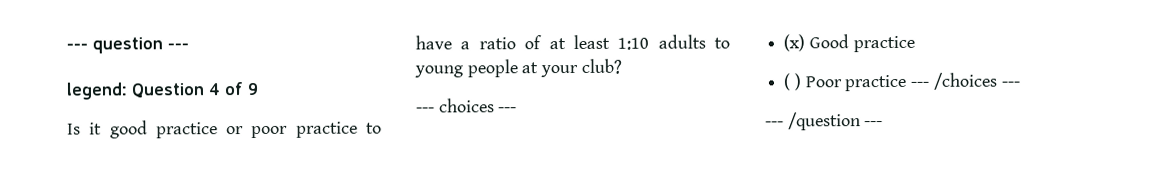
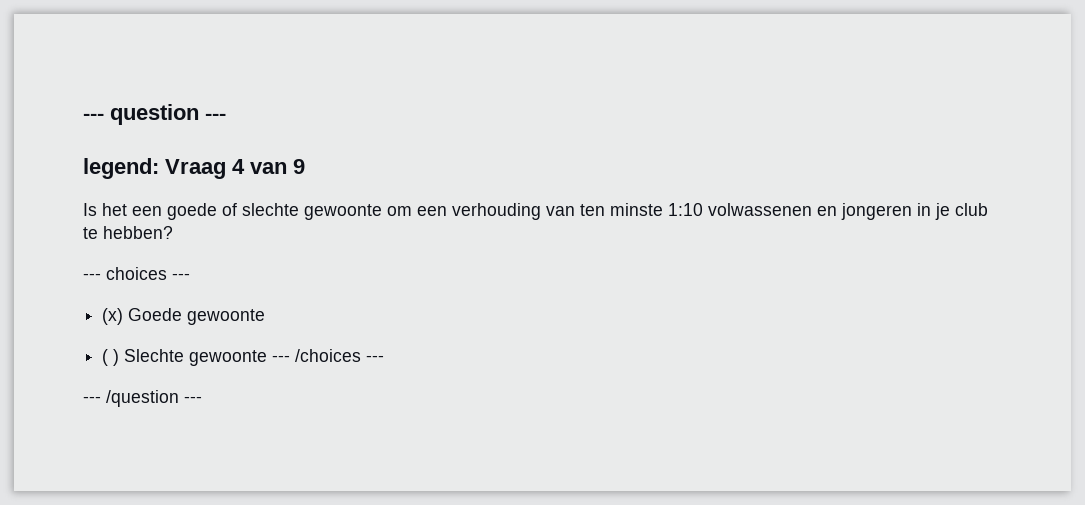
[131,82,244,99] Question 4 of -> [165,159,287,179] Vraag 4 van
[89,120,382,139] [415,34,730,50] [414,58,622,78] it good practice or poor practice to have a ratio of at least 1:10 adults to young people at your club? -> [102,203,988,220] [83,226,173,239] het een goede of slechte gewoonte om een verhouding van ten minste 1:10 volwassenen en jongeren in je club te hebben?
[808,34,915,53] Good practice -> [128,308,266,325] Goede gewoonte
[804,74,907,92] Poor practice -> [124,349,268,366] Slechte gewoonte

